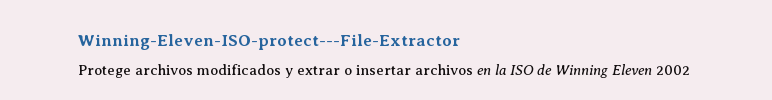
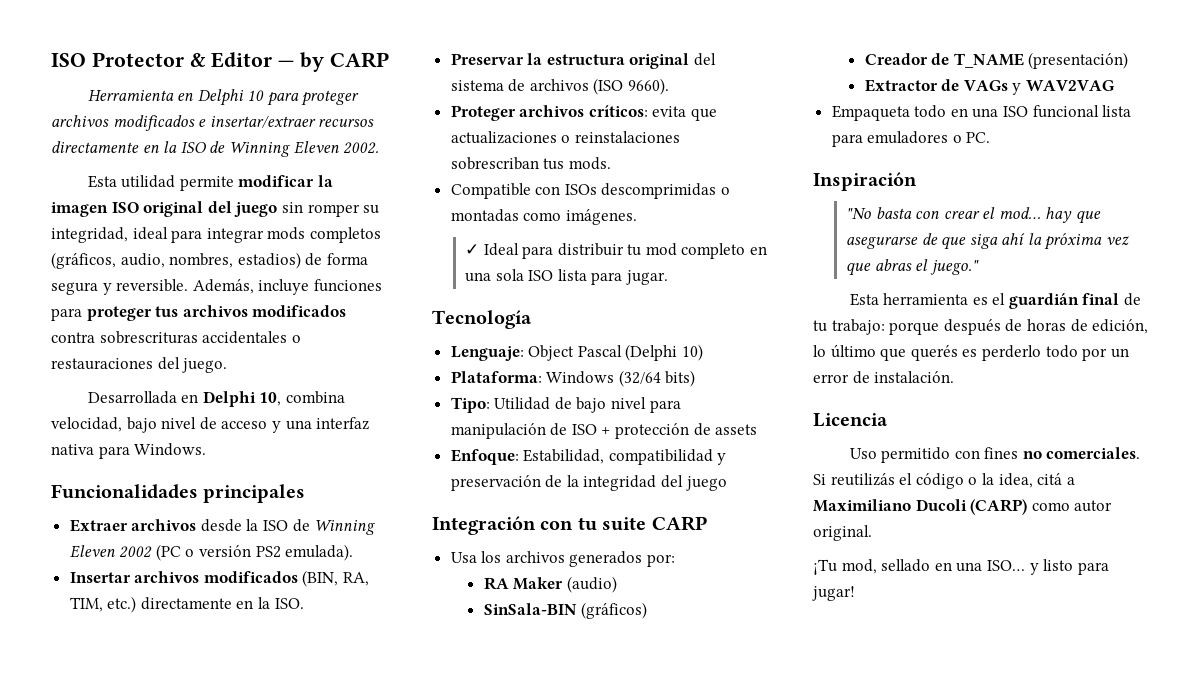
[78,34,460,50] [78,64,473,78] Winning-Eleven-ISO-protect---File-Extractor // Protege archivos modificados y extrar o insertar archivos -> [51,52,389,72] [87,89,360,106] [51,115,375,131] [51,141,139,153] ISO Protector & Editor — by CARP // Herramienta en Delphi 10 para proteger archivos modificados e insertar/extraer recursos directamente
[656,65,690,75] 2002 -> [343,142,380,154] [87,175,333,191] [51,201,380,217] [51,227,381,243] [51,252,368,269] [51,279,382,295] [51,305,347,321] [51,331,301,344] [51,357,228,373] [87,391,345,407] [51,417,370,433] [51,443,207,459] [51,484,306,503] [69,519,376,535] [69,544,354,561] [69,570,370,587] [69,596,304,613] [450,53,717,69] [450,78,670,95] [450,105,718,121] [450,131,680,144] [450,157,611,170] [450,183,731,199] [450,209,637,225] [464,243,768,259] [464,269,668,285] [432,310,532,329] [450,344,704,361] [450,370,696,387] [450,397,681,413] [450,423,758,439] [450,449,727,465] [450,475,727,491] [432,516,707,535] [450,551,676,567] [483,576,617,593] [483,602,648,619] [864,52,1129,69] [864,79,1114,95] [831,105,1132,121] [831,131,991,147] [813,172,917,191] [845,207,1102,224] [845,233,1130,250] [845,259,979,276] [849,293,1142,309] [813,319,1149,335] [813,344,1129,361] [813,371,955,384] [813,413,888,427] [849,447,1141,463] [813,473,1075,489] [813,499,1113,515] [813,525,872,541] [813,559,1109,575] [812,586,855,601] 2002. // Esta utilidad permite modificar la imagen ISO original del juego sin romper su integridad, ideal para integrar mods completos (gráficos, audio, nombres, estadios) de forma segura y reversible. Además, incluye funciones para proteger tus archivos modificados contra sobrescrituras accidentales o restauraciones del juego. // Desarrollada en Delphi 10, combina velocidad, bajo nivel de acceso y una interfaz nativa para Windows. // Funcionalidades principales // Extraer archivos desde la ISO de Winning Eleven 2002 (PC o versión PS2 emulada). // Insertar archivos modificados (BIN, RA, TIM, etc.) directamente en la ISO. // Preservar la estructura original del sistema de archivos (ISO 9660). // Proteger archivos críticos: evita que actualizaciones o reinstalaciones sobrescriban tus mods. // Compatible con ISOs descomprimidas o montadas como imágenes. // ✓ Ideal para distribuir tu mod completo en una sola ISO lista para jugar. // Tecnología // Lenguaje: Object Pascal (Delphi 10) // Plataforma: Windows (32/64 bits) // Tipo: Utilidad de bajo nivel para manipulación de ISO + protección de assets // Enfoque: Estabilidad, compatibilidad y preservación de la integridad del juego // Integración con tu suite CARP // Usa los archivos generados por: // RA Maker (audio) // SinSala-BIN (gráficos) // Creador de T_NAME (presentación) // Extractor de VAGs y WAV2VAG // Empaqueta todo en una ISO funcional lista para emuladores o PC. // Inspiración // "No basta con crear el mod… hay que asegurarse de que siga ahí la próxima vez que abras el juego." // Esta herramienta es el guardián final de tu trabajo: porque después de horas de edición, lo último que querés es perderlo todo por un error de instalación. // Licencia // Uso permitido con fines no comerciales. Si reutilizás el código o la idea, citá a Maximiliano Ducoli (CARP) como autor original. // ¡Tu mod, sellado en una ISO… y listo para jugar!

